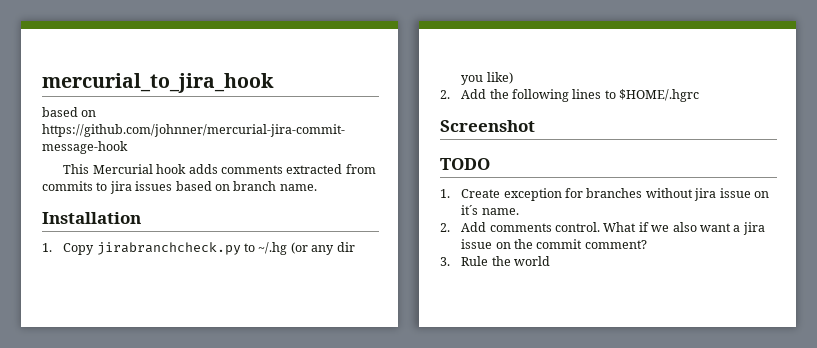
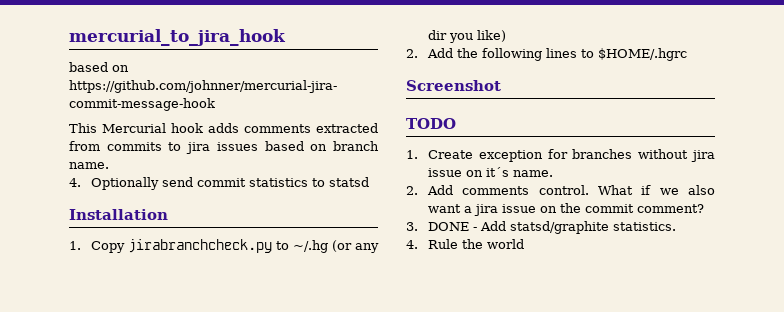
(317, 187) none -> [69,177,369,190] // 4. Optionally send commit statistics to statsd
(450, 261) none -> [427,221,676,234] [406,240,418,249] DONE - Add statsd/graphite statistics. // 4.

